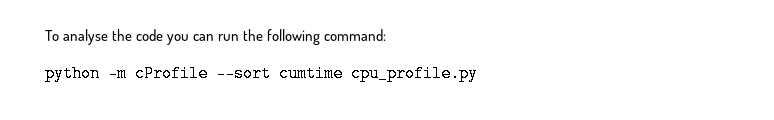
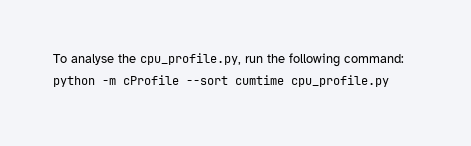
[136,29,215,45] code you can -> [140,53,241,65] cpu_profile.py,

